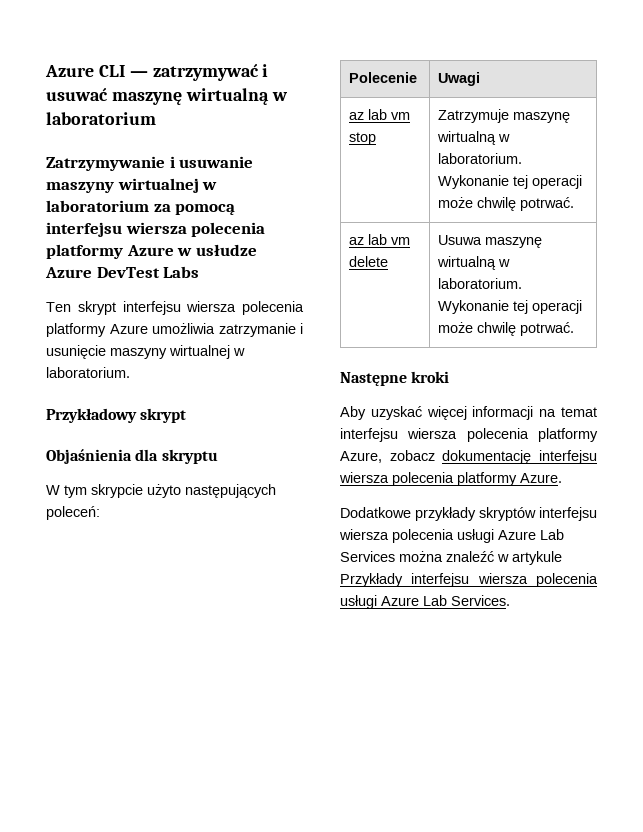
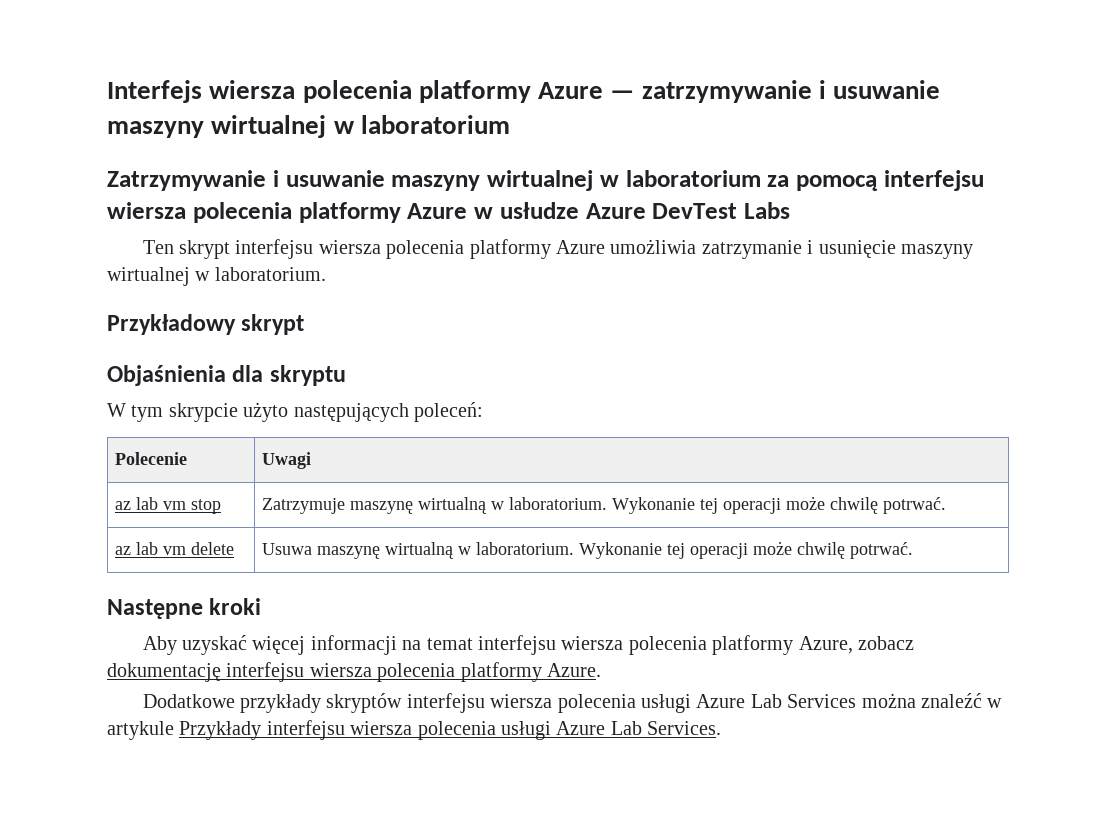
[45,64,269,81] [46,88,269,105] Azure CLI — zatrzymywać i usuwać maszynę wirtualną -> [107,80,941,103] [107,115,327,138] Interfejs wiersza polecenia platformy Azure — zatrzymywanie i usuwanie maszyny wirtualnej

